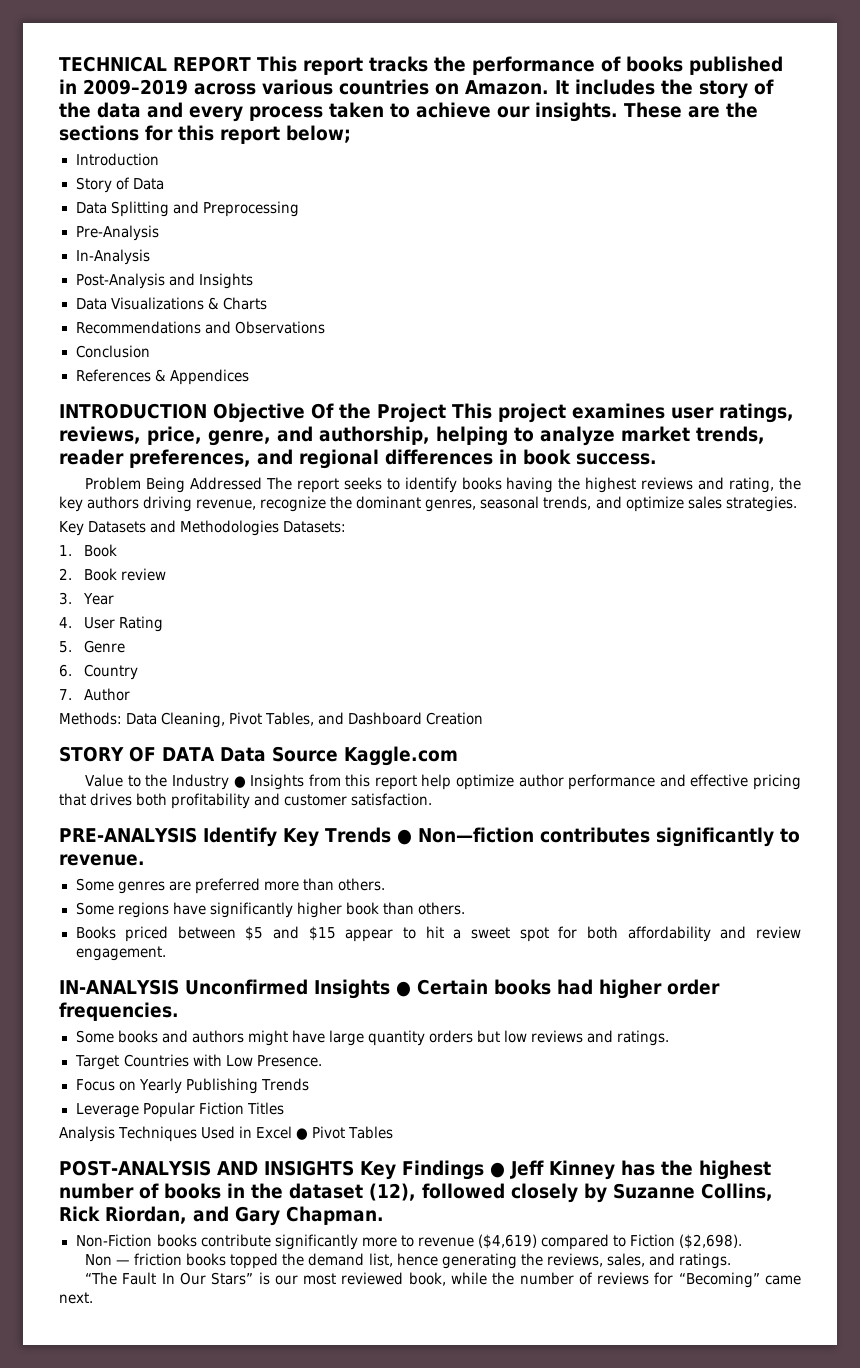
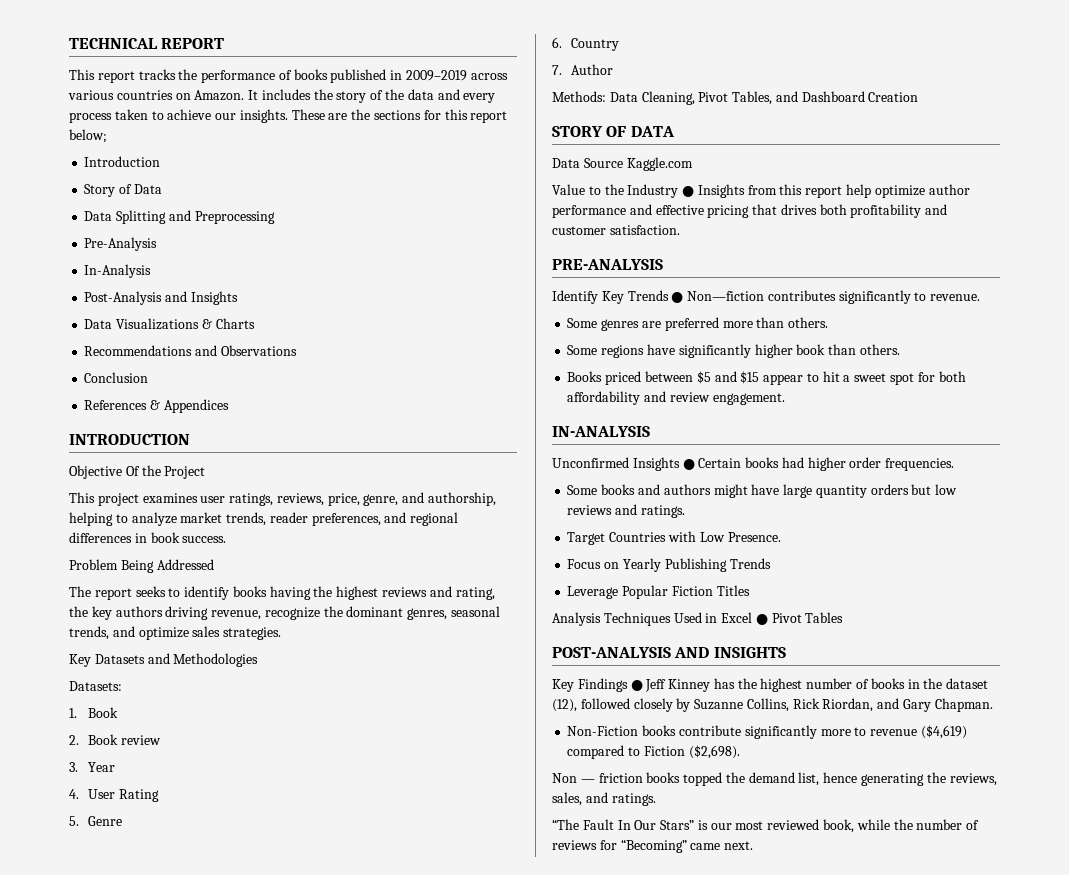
(251, 64) none -> (225, 43) //
(207, 411) none -> (190, 439) //
(446, 413) none -> (206, 472) //
(262, 483) none -> (214, 564) //
(280, 528) none -> (259, 660) //
(215, 754) none -> (675, 131) //
(197, 835) none -> (663, 264) //
(179, 987) none -> (650, 431) //
(354, 1168) none -> (786, 652) //

